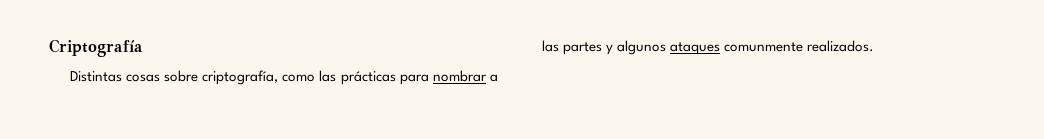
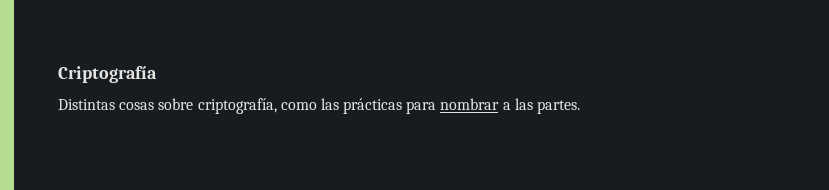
[563,40,875,55] partes y algunos ataques comunmente realizados. -> [537,100,581,114] partes.

